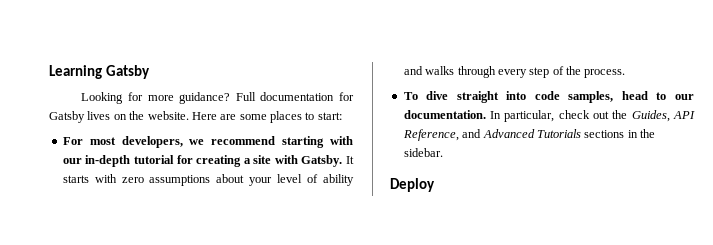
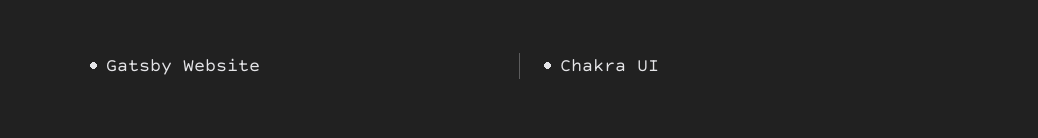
[49,65,150,79] [81,92,354,104] [49,111,342,123] [62,136,353,148] [62,155,355,167] [62,174,354,186] [403,66,626,78] [403,91,694,103] [403,110,695,122] [402,129,655,141] [403,148,443,157] [390,178,435,192] Learning Gatsby // Looking for more guidance? Full documentation for Gatsby lives on the website. Here are some places to start: // For most developers, we recommend starting with our in-depth tutorial for creating a site with Gatsby. It starts with zero assumptions about your level of ability and walks through every step of the process. // To dive straight into code samples, head to our documentation. In particular, check out the Guides, API Reference, and Advanced Tutorials sections in the sidebar. // Deploy -> [106,58,261,75] [560,59,660,72] Gatsby Website // Chakra UI

